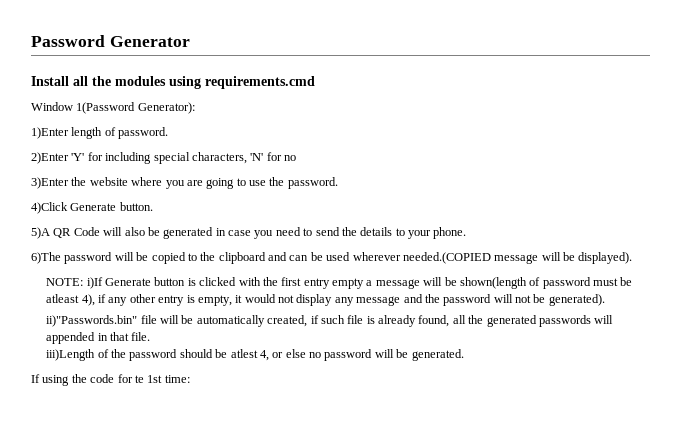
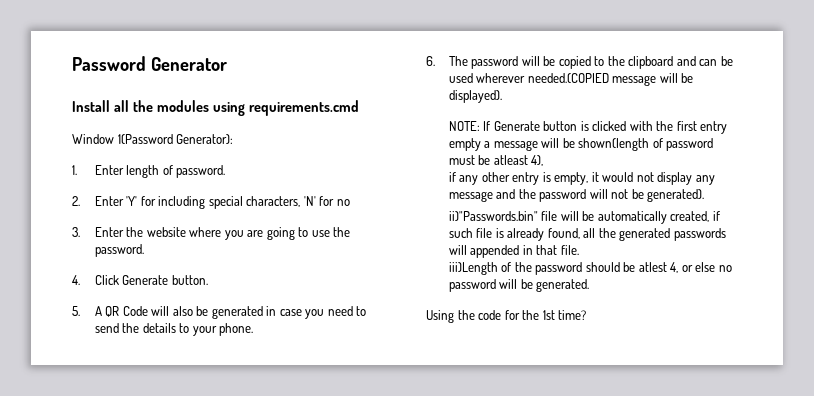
[31,127,69,139] 1)Enter -> [72,165,124,175] 1. Enter
[31,152,69,164] 2)Enter -> [72,196,124,206] 2. Enter
[31,177,69,189] 3)Enter -> [72,227,124,237] 3. Enter
[31,202,68,214] 4)Click -> [72,275,119,285] 4. Click
[31,227,50,239] 5)A -> [72,306,102,316] 5. A
[31,252,61,264] 6)The -> [426,56,468,66] 6. The
[86,277,103,289] i)If -> [483,121,491,131] If
(95, 300) none -> (544, 160) //
[31,374,70,386] If using -> [426,310,454,323] Using
[134,375,190,383] te 1st time: -> [522,310,587,320] the 1st time?

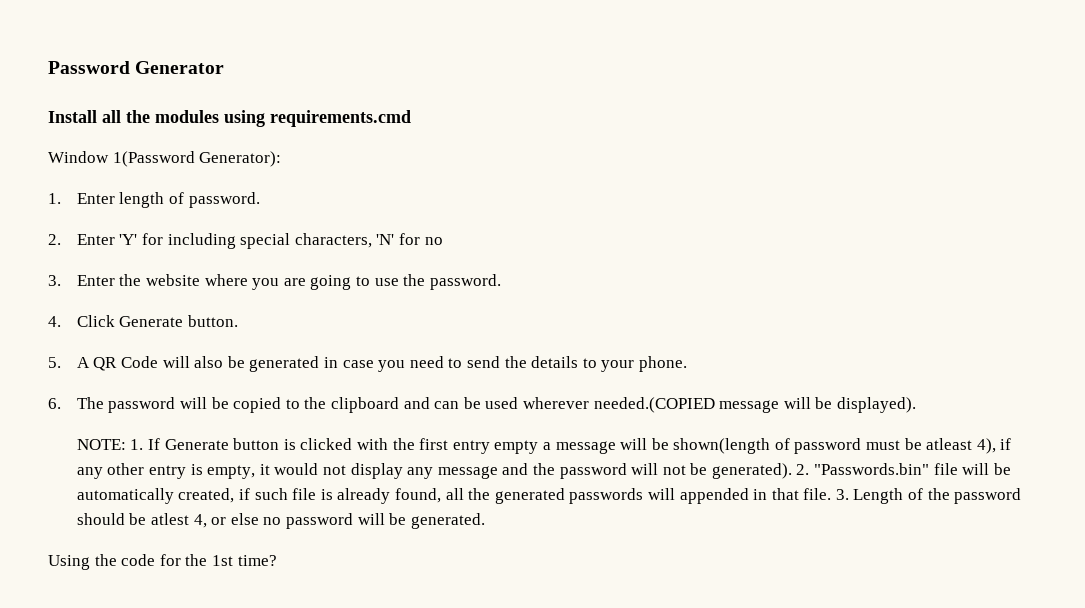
(480, 126) none -> [130,439,144,450] 1.
(544, 160) // -> (996, 446) none
[448,211,538,221] // ii)"Passwords.bin" -> [796,463,930,475] 2. "Passwords.bin"
[448,262,498,275] // iii)Length -> [835,488,904,504] 3. Length

